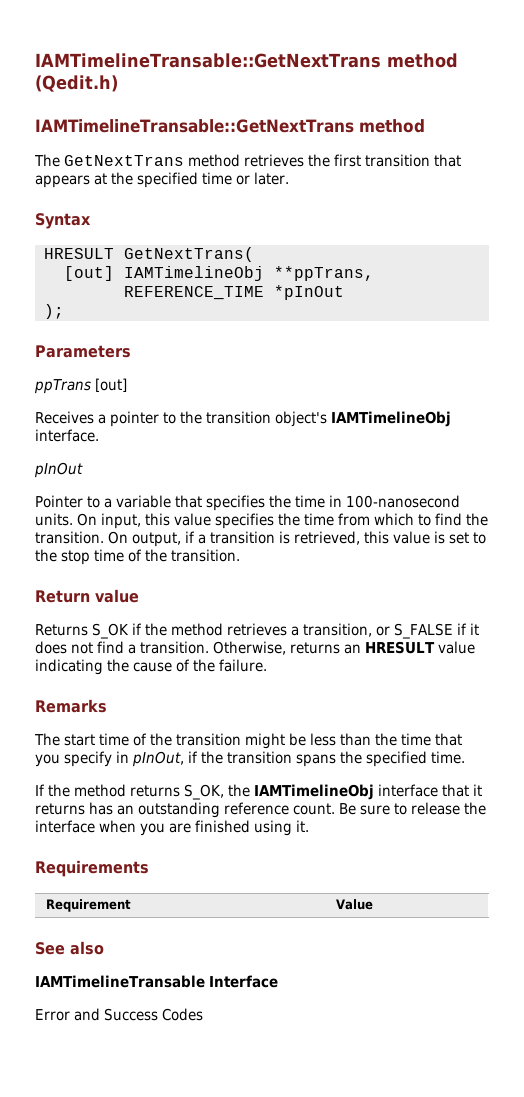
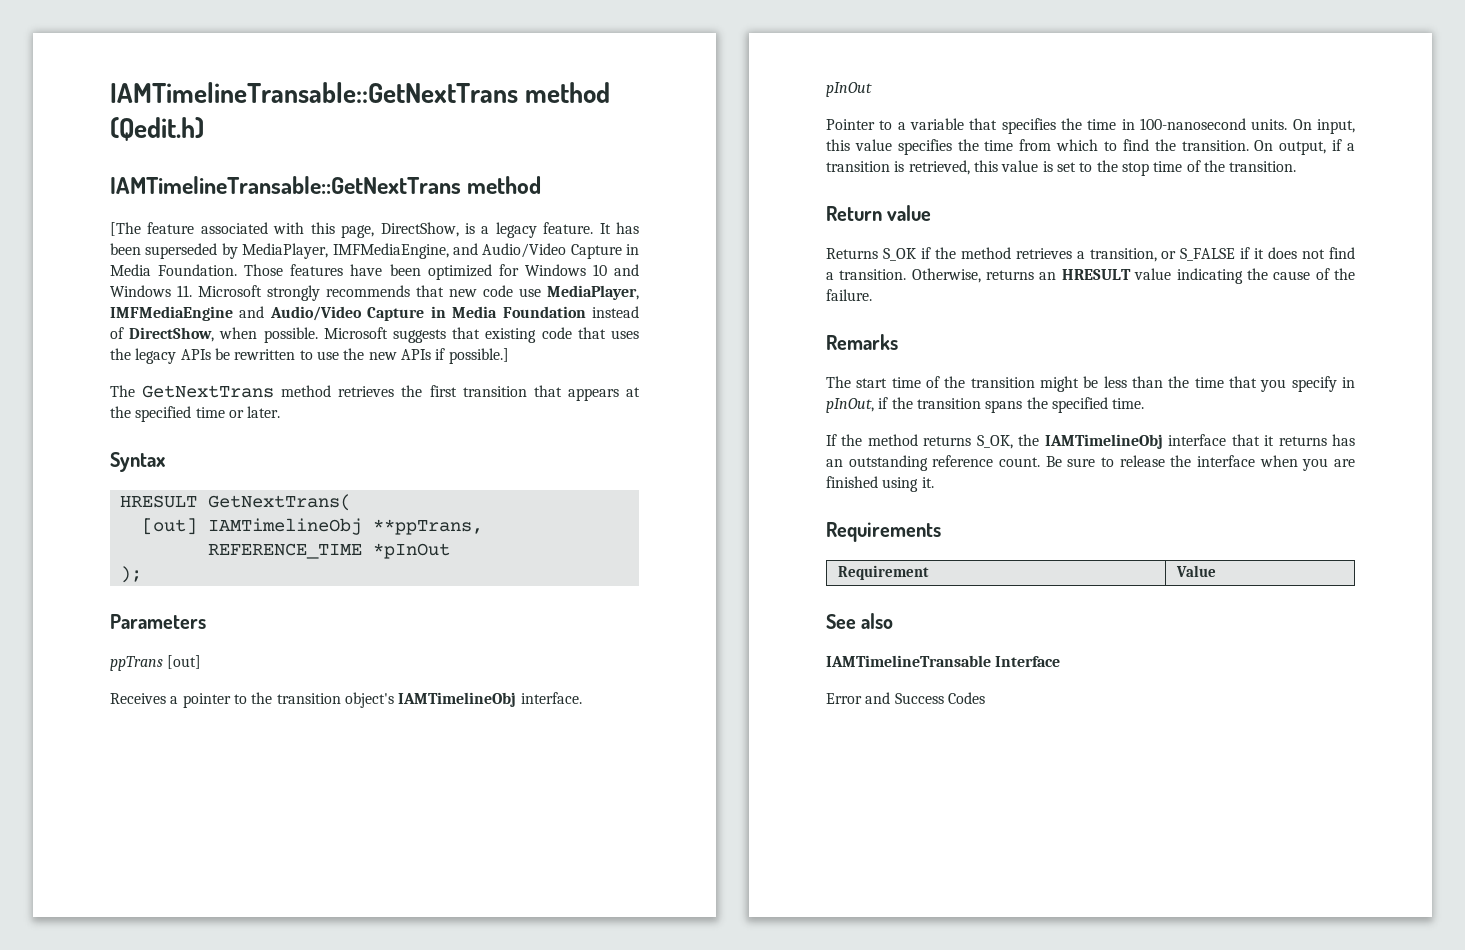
(425, 126) none -> [110,222,640,238] [110,243,639,259] [110,264,640,280] [110,285,639,301] [110,306,639,321] [110,327,639,343] [110,348,509,364] // [The feature associated with this page, DirectShow, is a legacy feature. It has been superseded by MediaPlayer, IMFMediaEngine, and Audio/Video Capture in Media Foundation. Those features have been optimized for Windows 10 and Windows 11. Microsoft strongly recommends that new code use MediaPlayer, IMFMediaEngine and Audio/Video Capture in Media Foundation instead of DirectShow, when possible. Microsoft suggests that existing code that uses the legacy APIs be rewritten to use the new APIs if possible.]

